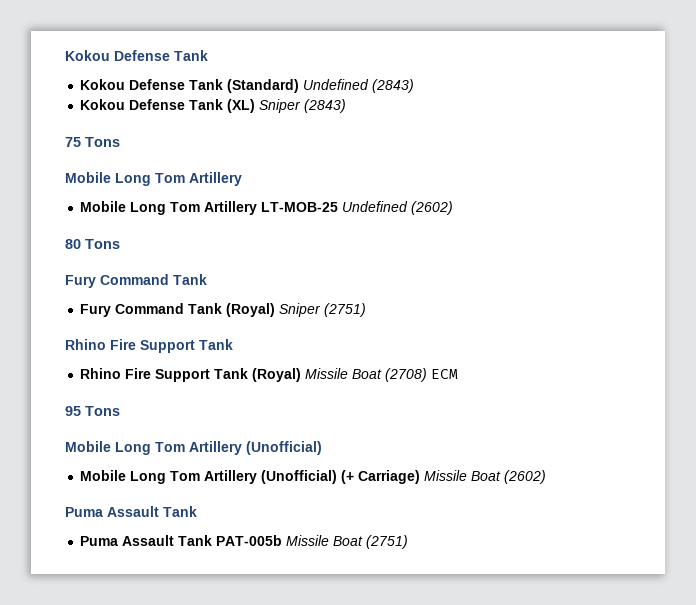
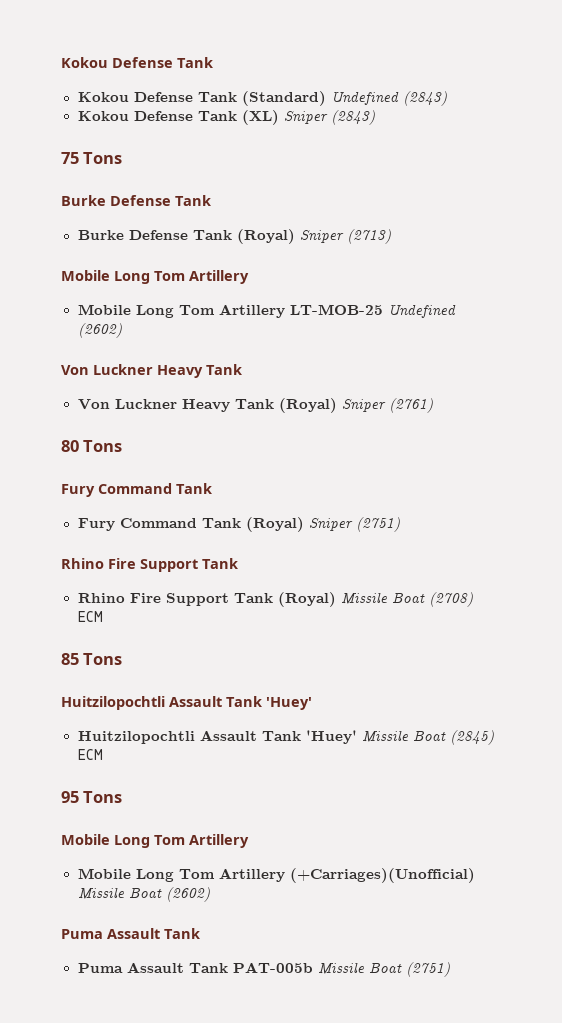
(120, 142) none -> [61,195,211,206] [77,229,391,244] // Burke Defense Tank // Burke Defense Tank (Royal) Sniper (2713)
(454, 208) none -> [61,364,242,378] [77,398,433,413] // Von Luckner Heavy Tank // Von Luckner Heavy Tank (Royal) Sniper (2761)
(459, 374) none -> [61,653,123,665] [61,696,312,710] [77,730,494,745] [77,749,103,760] // 85 Tons // Huitzilopochtli Assault Tank 'Huey' // Huitzilopochtli Assault Tank 'Huey' Missile Boat (2845) ECM
[246,441,322,455] [80,470,421,484] (Unofficial) // Mobile Long Tom Artillery (Unofficial) (+ Carriage) -> [77,868,475,883] // Mobile Long Tom Artillery (+Carriages)(Unofficial)

